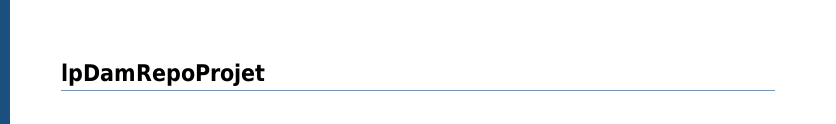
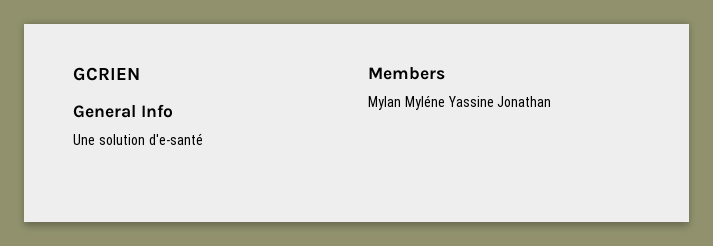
[61,63,265,86] lpDamRepoProjet -> [73,67,140,81] [73,104,173,118] [73,133,203,145] [368,67,445,80] [368,95,552,110] GCRIEN // General Info // Une solution d'e-santé // Members // Mylan Myléne Yassine Jonathan

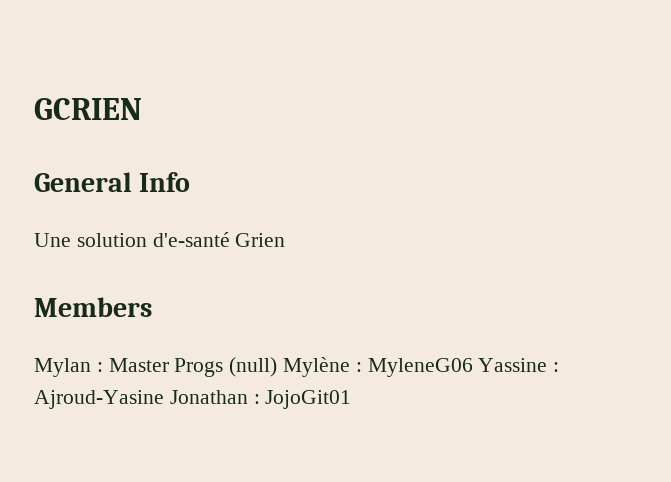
(203, 139) none -> [235,233,286,247] Grien
[404,95,552,110] Myléne Yassine Jonathan -> [96,357,560,377] [34,390,352,409] : Master Progs (null) Mylène : MyleneG06 Yassine : Ajroud-Yasine Jonathan : JojoGit01

